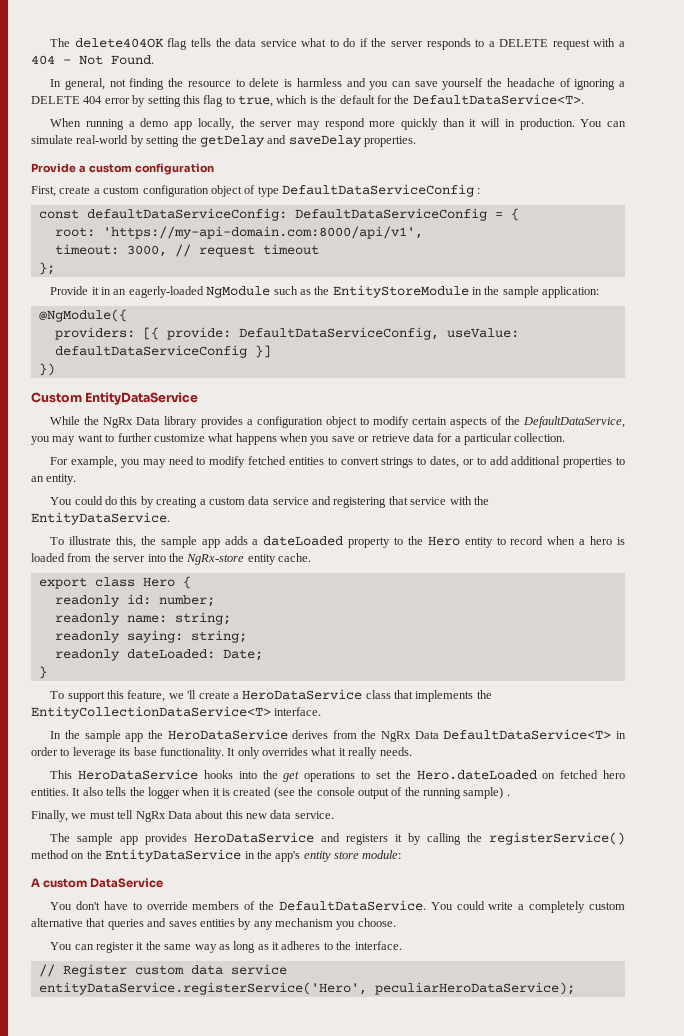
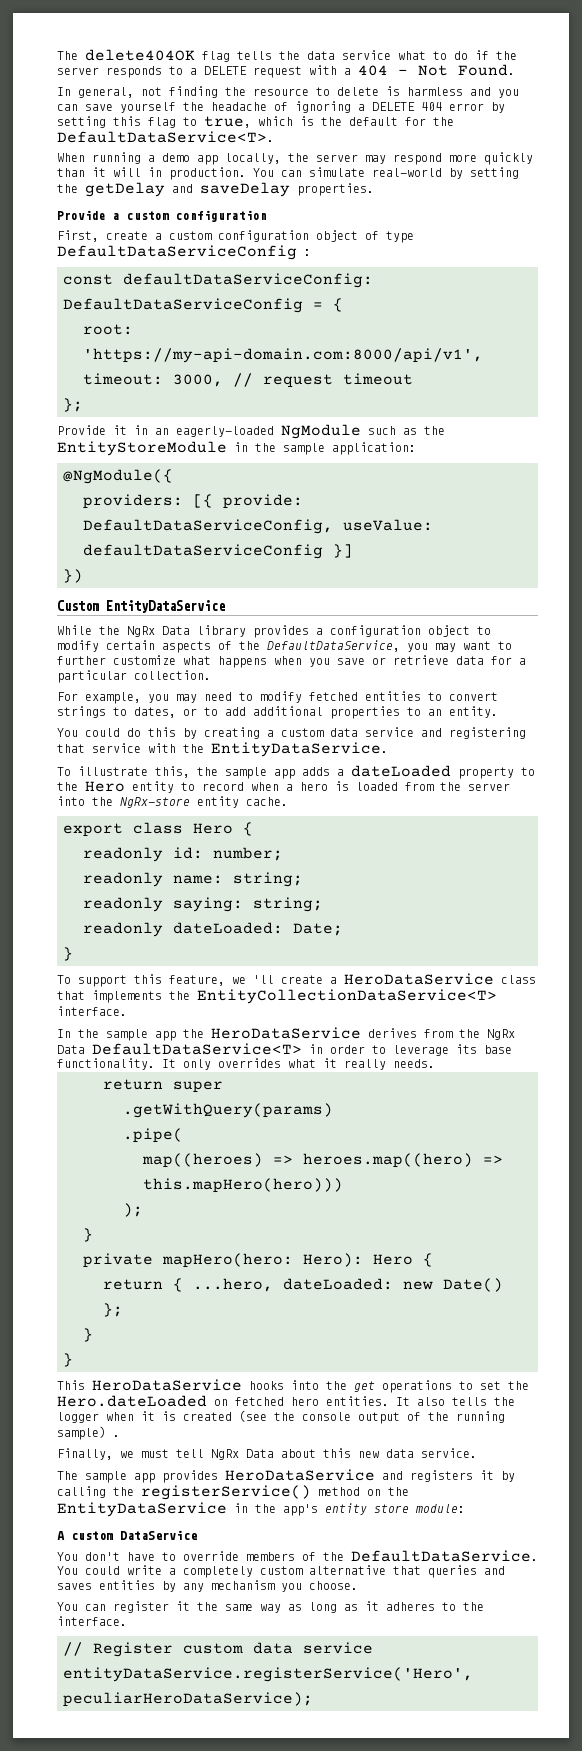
(412, 751) none -> [103,1079,223,1093] [123,1103,333,1118] [123,1128,183,1143] [142,1153,503,1168] [143,1178,343,1193] [123,1203,143,1217] [83,1228,93,1242] [83,1253,433,1268] [103,1278,503,1292] [103,1303,123,1317] [83,1328,93,1342] [63,1353,73,1367] // return super // .getWithQuery(params) // .pipe( // map((heroes) => heroes.map((hero) => this.mapHero(hero))) // ); // } // private mapHero(hero: Hero): Hero { // return { ...hero, dateLoaded: new Date() }; // } // }

